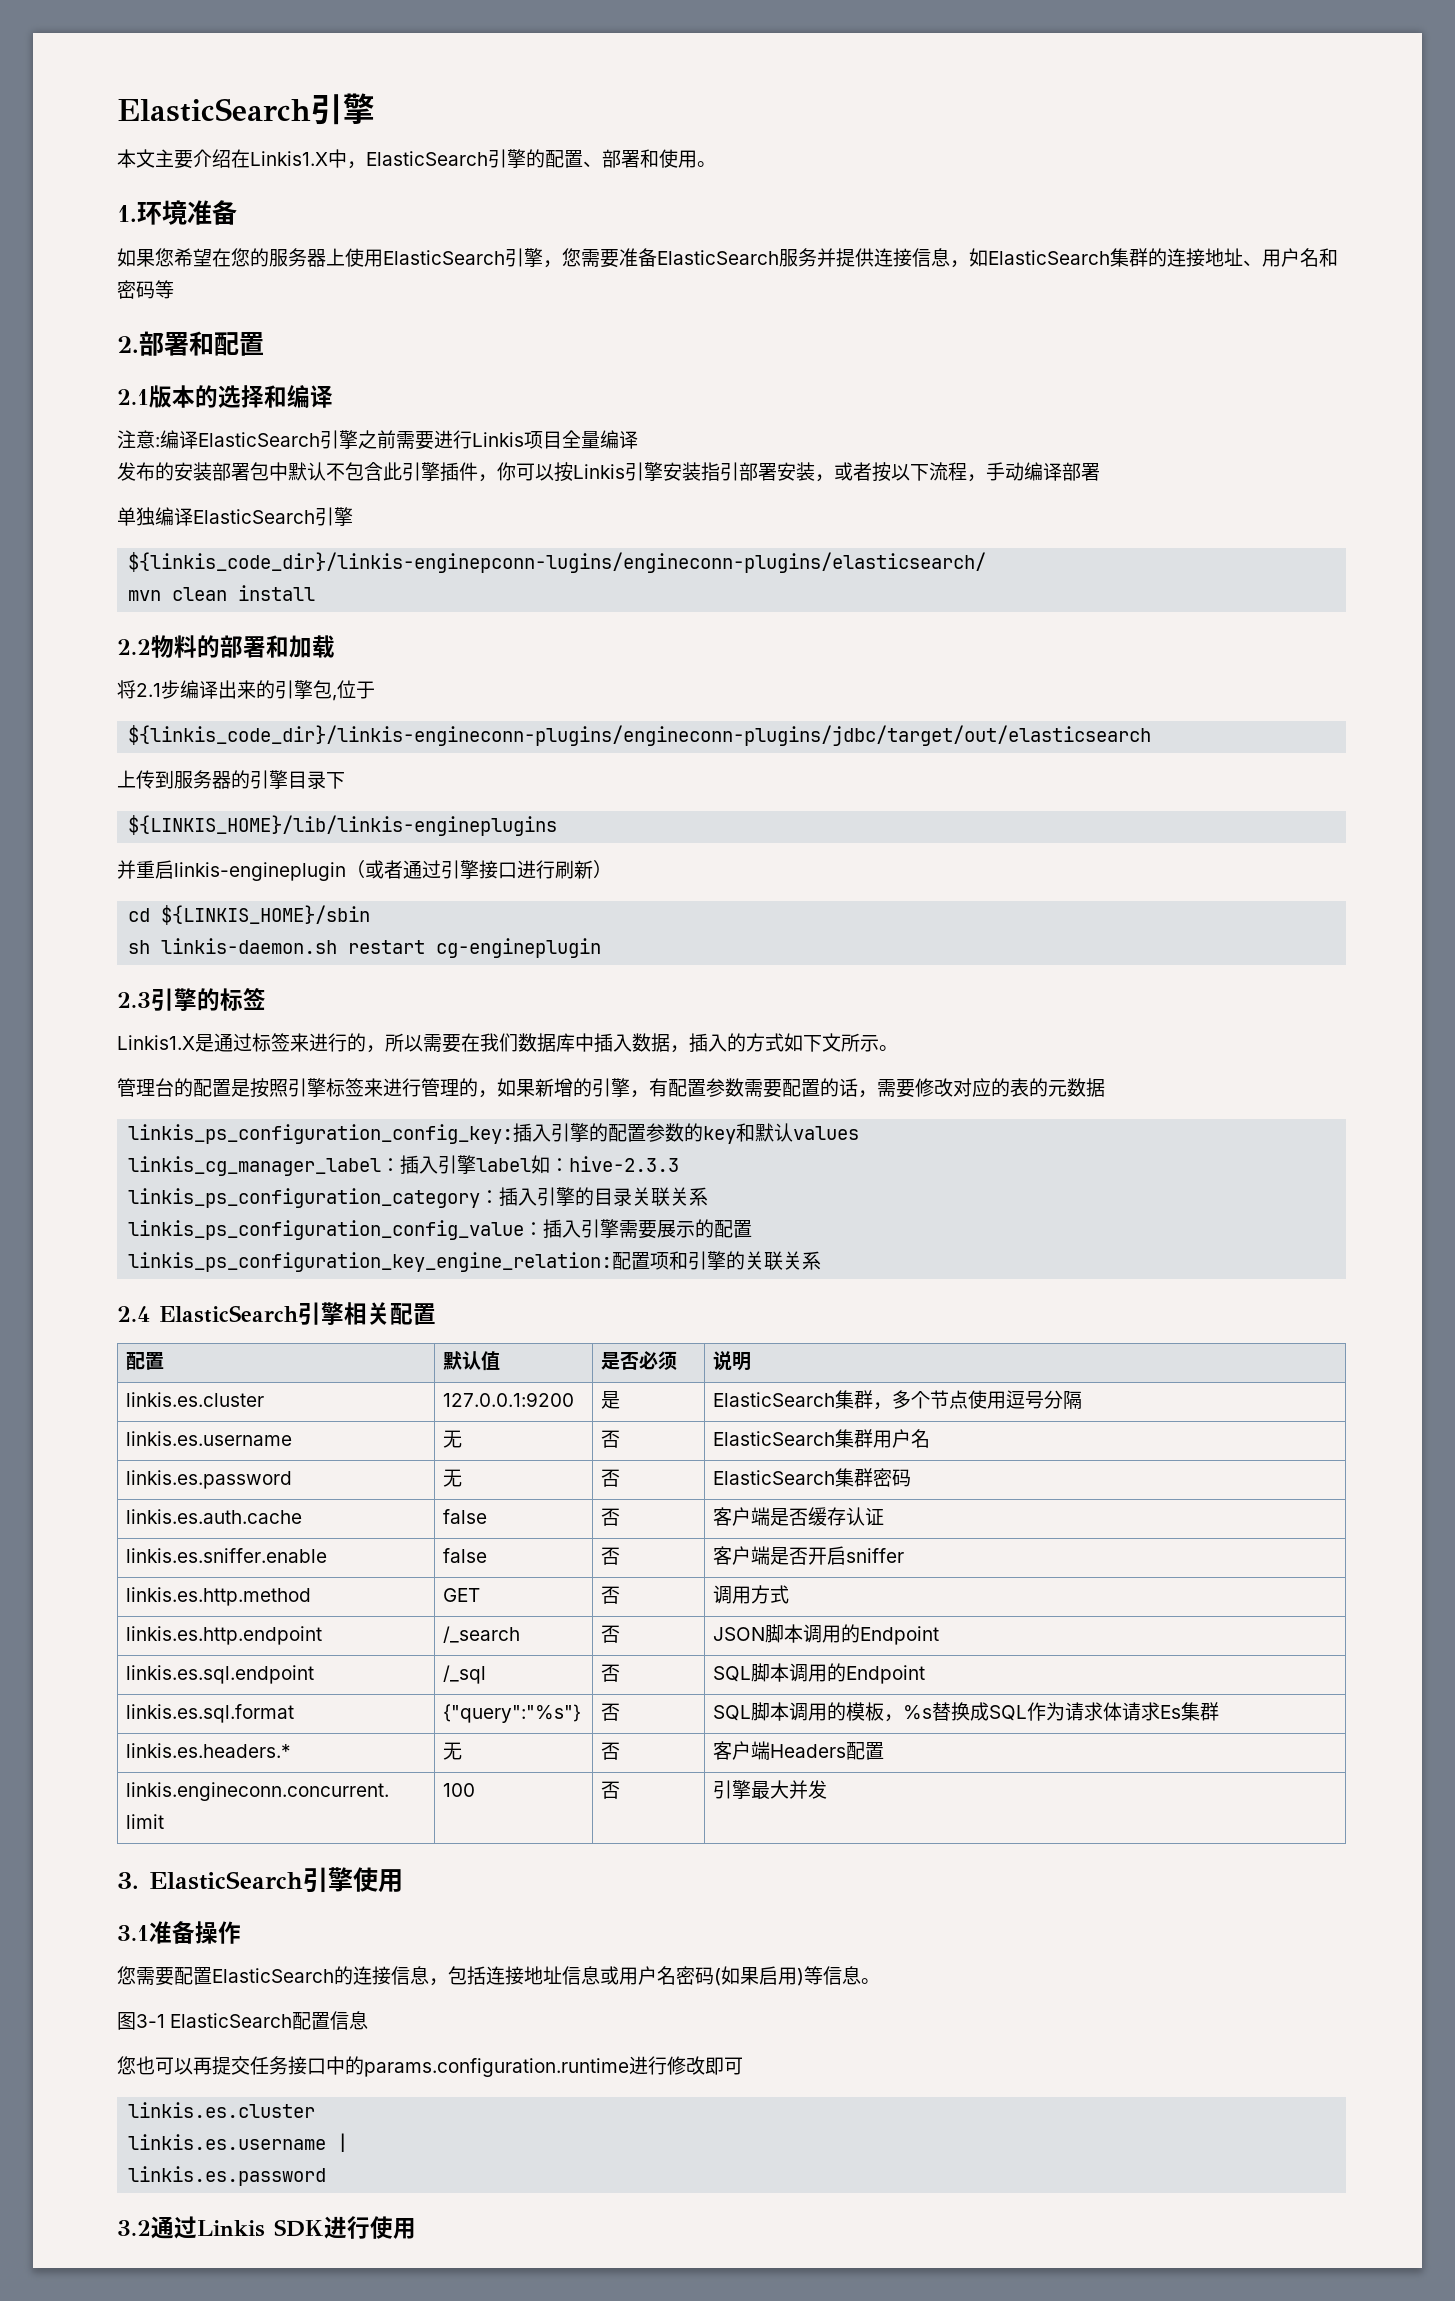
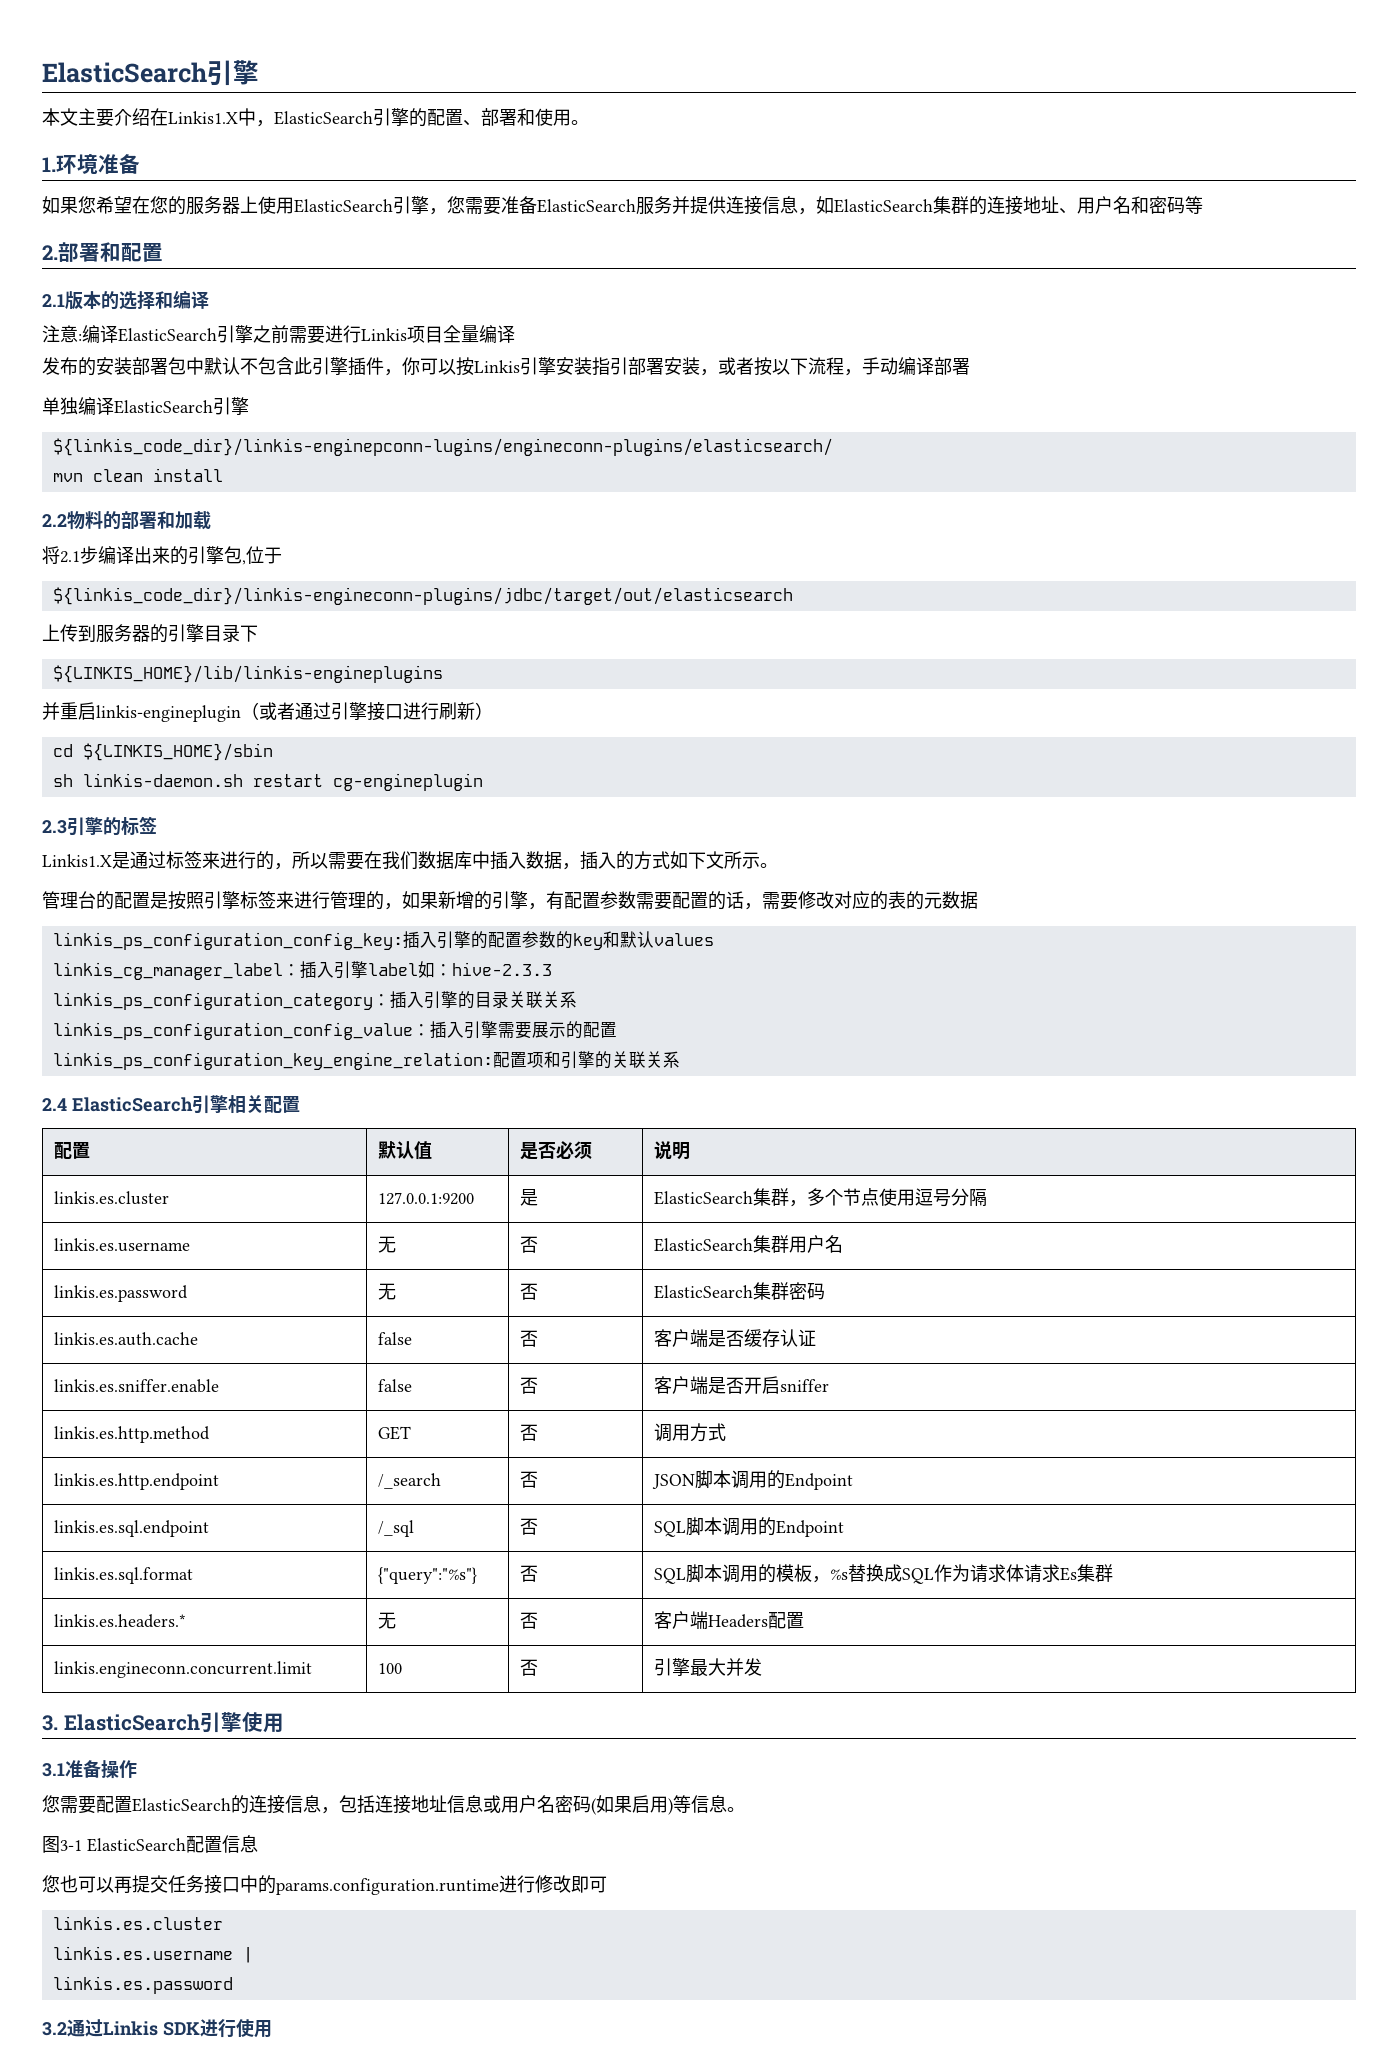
[128,725,1152,746] ${linkis_code_dir}/linkis-engineconn-plugins/engineconn-plugins/jdbc/target/out/elasticsearch -> [52,587,793,605] ${linkis_code_dir}/linkis-engineconn-plugins/jdbc/target/out/elasticsearch

